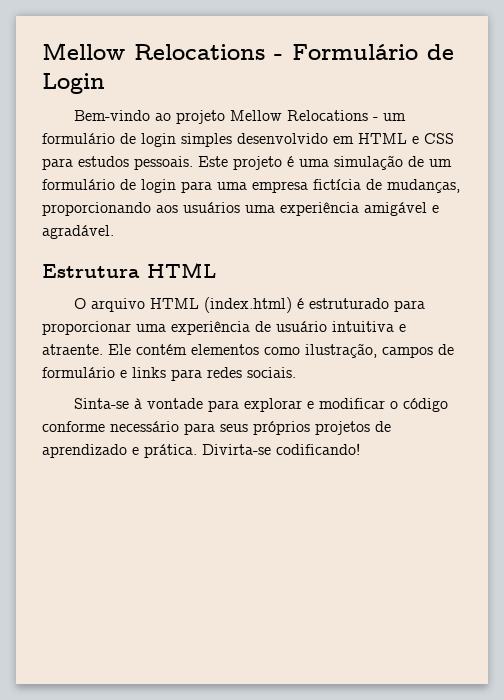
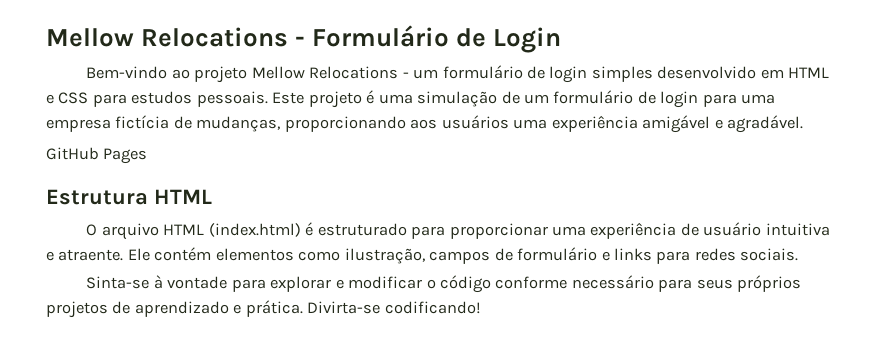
(114, 232) none -> [46,147,148,164] // GitHub Pages

